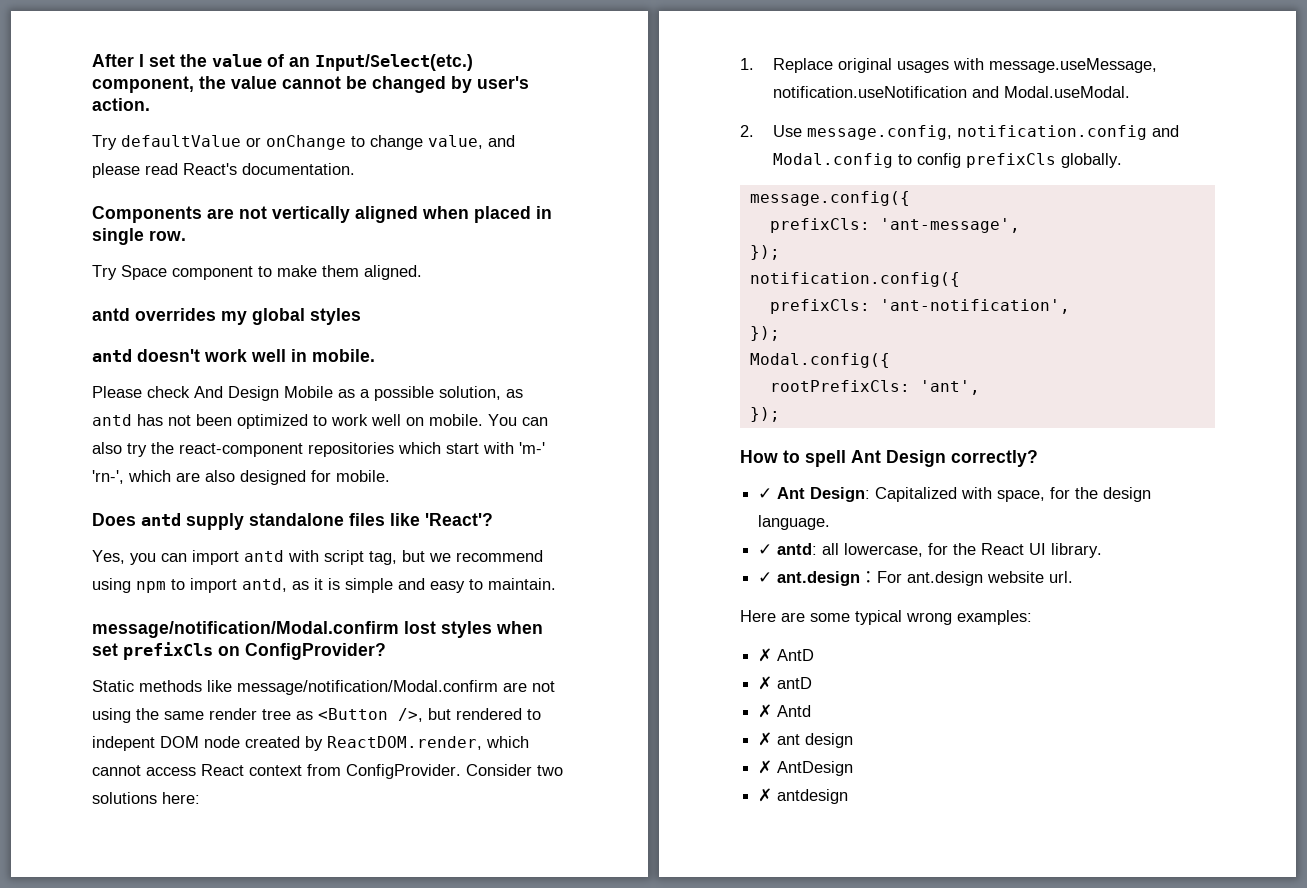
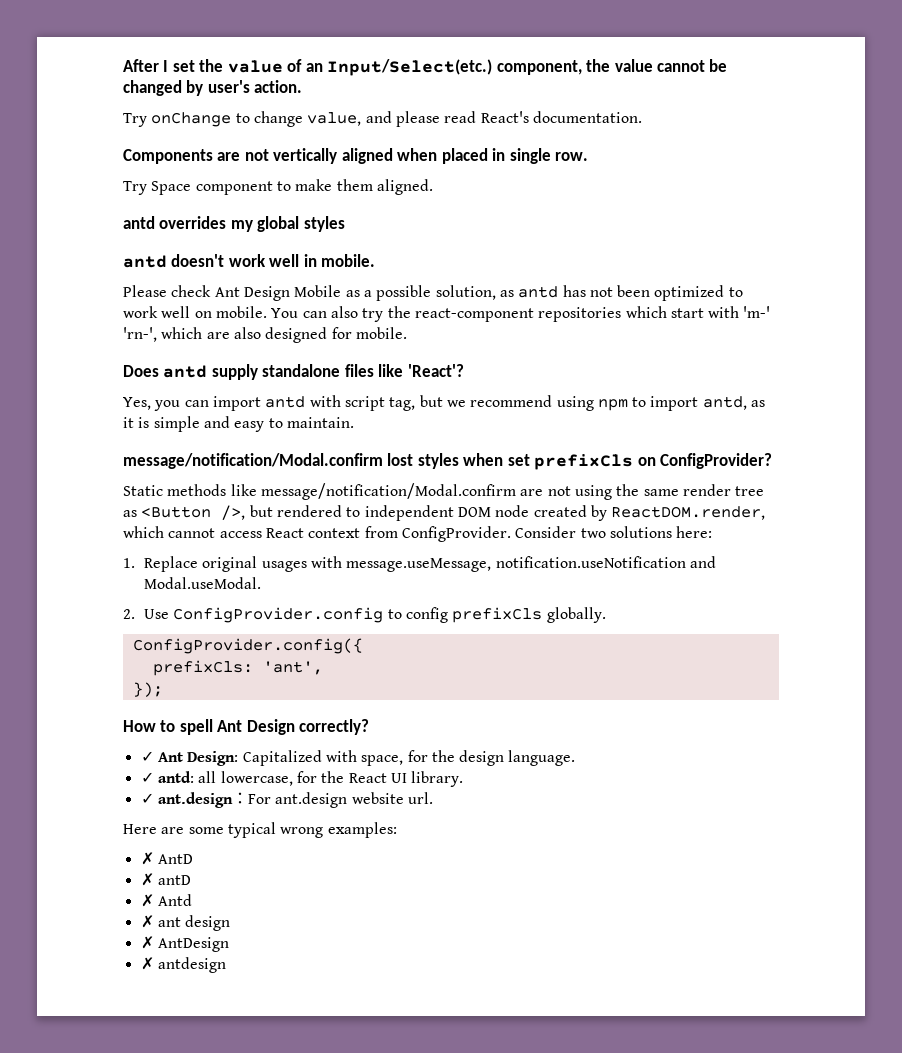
[121,135,261,147] defaultValue or -> (147, 120) none
[194,386,223,398] And -> [214,287,240,297] Ant
[92,736,155,751] indepent -> [364,505,454,521] independent
[806,125,1179,140] [772,153,893,168] message.config, notification.config and Modal.config -> [173,607,384,623] ConfigProvider.config
[749,191,910,206] [769,218,1020,233] [749,245,780,260] [749,272,960,287] [769,299,1070,314] [749,326,780,341] [749,353,890,368] [769,380,910,392] message.config({ // prefixCls: 'ant-message', // }); // notification.config({ // prefixCls: 'ant-notification', // }); // Modal.config({ // rootPrefixCls: -> [132,638,363,654] [152,660,253,676] ConfigProvider.config({ // prefixCls:

